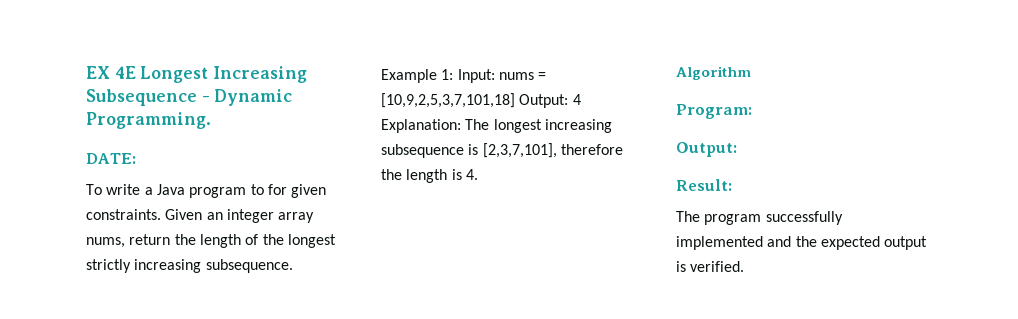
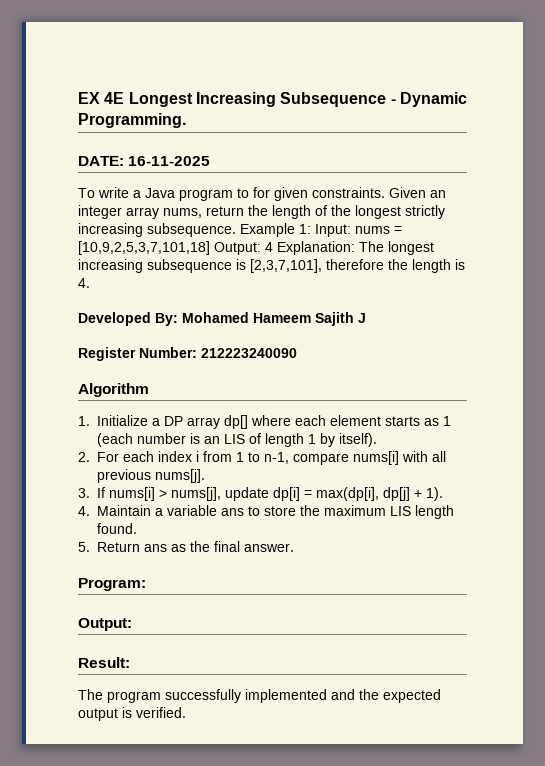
(136, 158) none -> [128,156,211,166] 16-11-2025
[676,66,751,80] Algorithm -> [78,312,366,326] [78,347,297,361] [78,383,149,397] [78,415,451,429] [97,433,377,447] [78,451,446,465] [97,469,205,483] [78,487,443,501] [78,505,454,519] [97,523,137,534] [78,541,294,552] Developed By: Mohamed Hameem Sajith J // Register Number: 212223240090 // Algorithm // 1. Initialize a DP array dp[] where each element starts as 1 (each number is an LIS of length 1 by itself). // 2. For each index i from 1 to n-1, compare nums[i] with all previous nums[j]. // 3. If nums[i] > nums[j], update dp[i] = max(dp[i], dp[j] + 1). // 4. Maintain a variable ans to store the maximum LIS length found. // 5. Return ans as the final answer.

